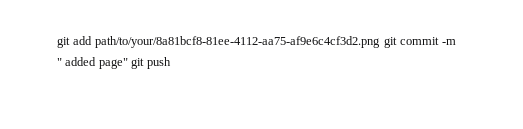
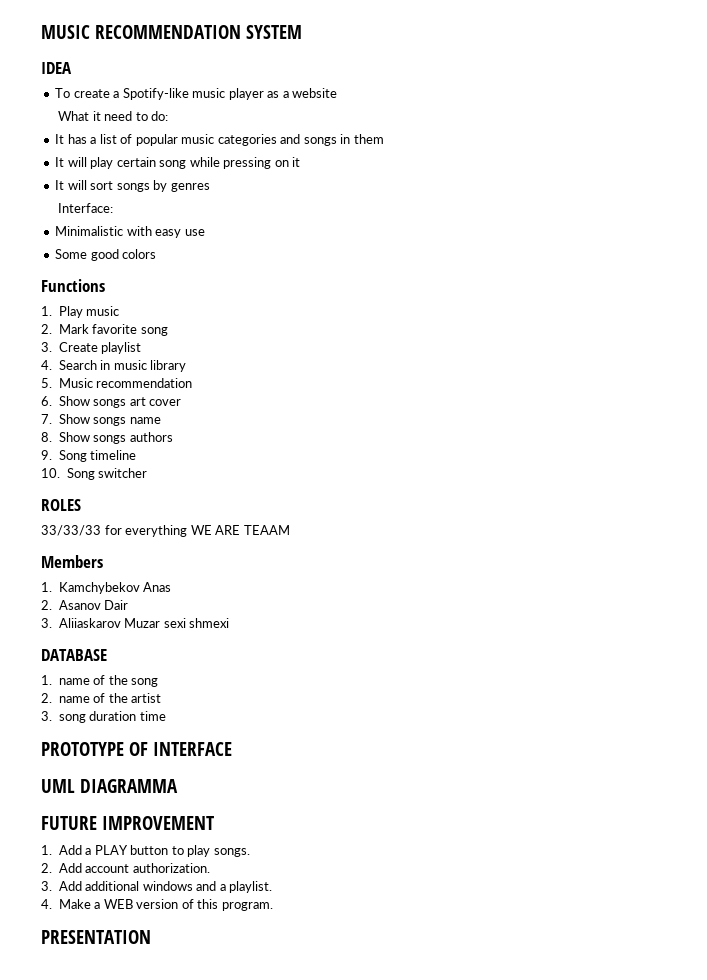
[57,36,456,48] [57,57,171,69] git add path/to/your/8a81bcf8-81ee-4112-aa75-af9e6c4cf3d2.png git commit -m " added page" git push -> [41,25,302,39] [41,62,72,74] [55,88,338,100] [58,111,169,121] [55,134,384,146] [55,157,301,169] [55,180,210,192] [58,203,114,213] [55,226,205,238] [55,249,157,261] [41,279,105,292] [41,306,120,318] [41,324,168,336] [41,342,142,354] [41,360,187,372] [41,378,193,388] [41,396,182,408] [41,414,161,426] [41,432,173,444] [41,450,137,462] [41,468,148,480] [41,499,81,511] [41,525,290,537] [41,555,103,568] [41,582,172,594] [41,600,129,610] [41,618,230,628] [41,649,107,661] [41,675,159,687] [41,693,162,703] [41,711,166,723] [41,742,232,756] [41,779,178,793] [41,816,214,830] [41,845,250,857] [41,863,210,873] [41,881,273,893] [41,899,273,911] [41,930,151,944] MUSIC RECOMMENDATION SYSTEM // IDEA // To create a Spotify-like music player as a website // What it need to do: // It has a list of popular music categories and songs in them // It will play certain song while pressing on it // It will sort songs by genres // Interface: // Minimalistic with easy use // Some good colors // Functions // 1. Play music // 2. Mark favorite song // 3. Create playlist // 4. Search in music library // 5. Music recommendation // 6. Show songs art cover // 7. Show songs name // 8. Show songs authors // 9. Song timeline // 10. Song switcher // ROLES // 33/33/33 for everything WE ARE TEAAM // Members // 1. Kamchybekov Anas // 2. Asanov Dair // 3. Aliiaskarov Muzar sexi shmexi // DATABASE // 1. name of the song // 2. name of the artist // 3. song duration time // PROTOTYPE OF INTERFACE // UML DIAGRAMMA // FUTURE IMPROVEMENT // 1. Add a PLAY button to play songs. // 2. Add account authorization. // 3. Add additional windows and a playlist. // 4. Make a WEB version of this program. // PRESENTATION

